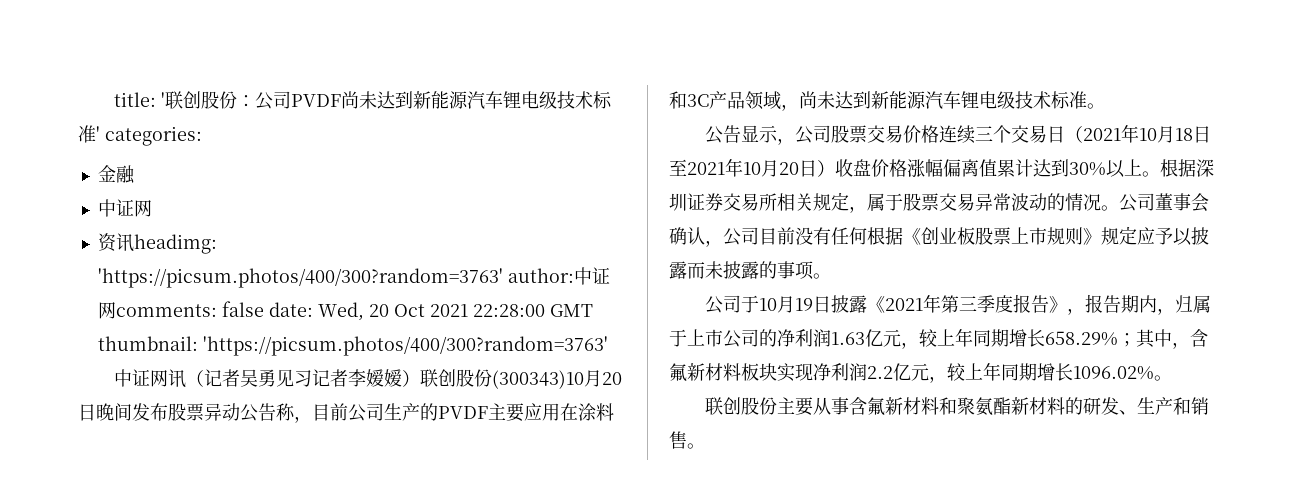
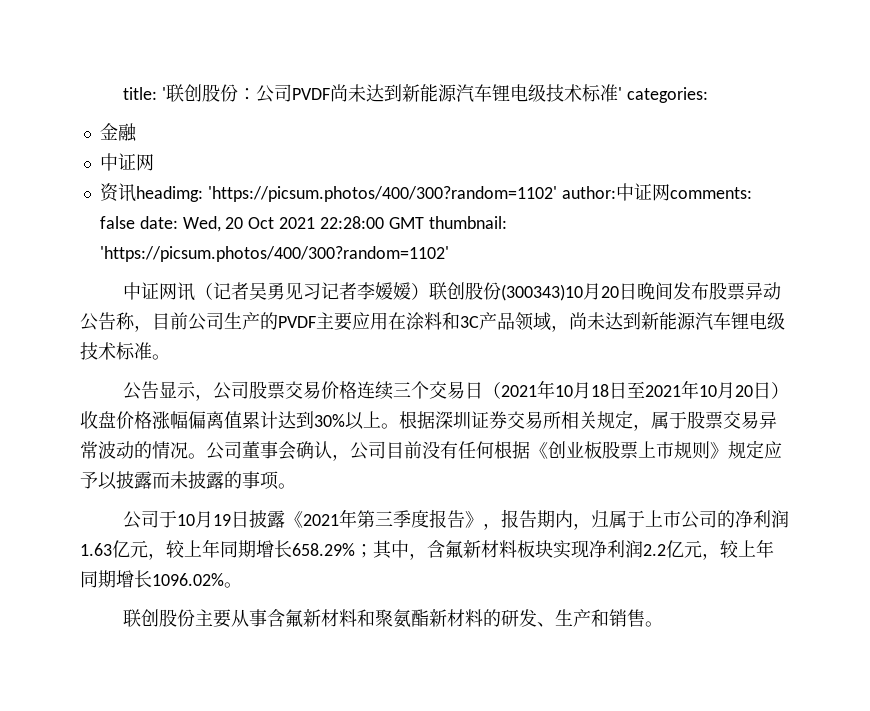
[97,268,503,288] 'https://picsum.photos/400/300?random=3763' -> [207,186,557,202] 'https://picsum.photos/400/300?random=1102'
[202,336,608,356] 'https://picsum.photos/400/300?random=3763' -> [99,246,449,262] 'https://picsum.photos/400/300?random=1102'

